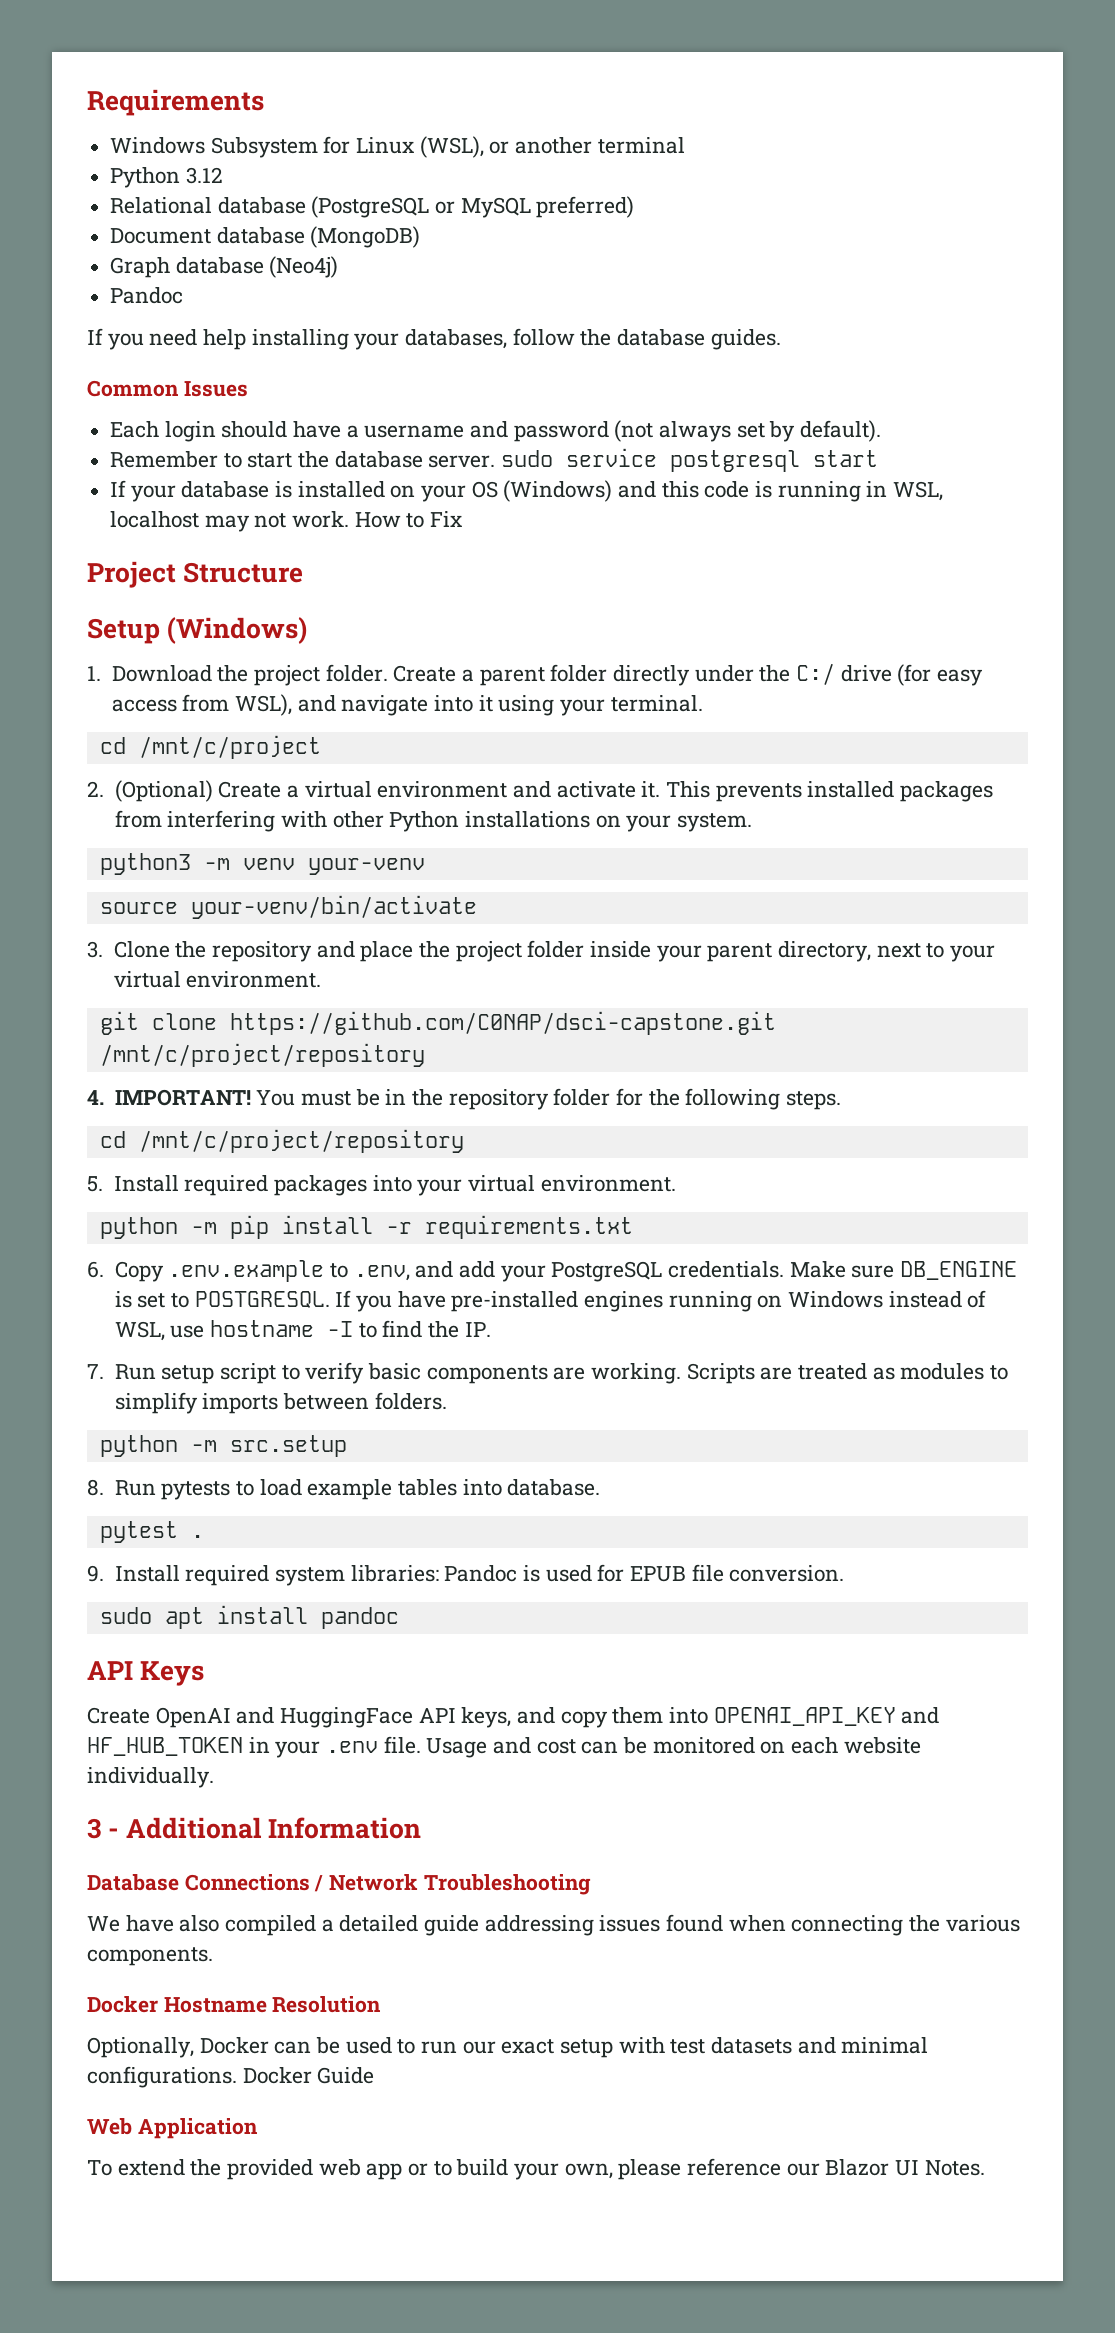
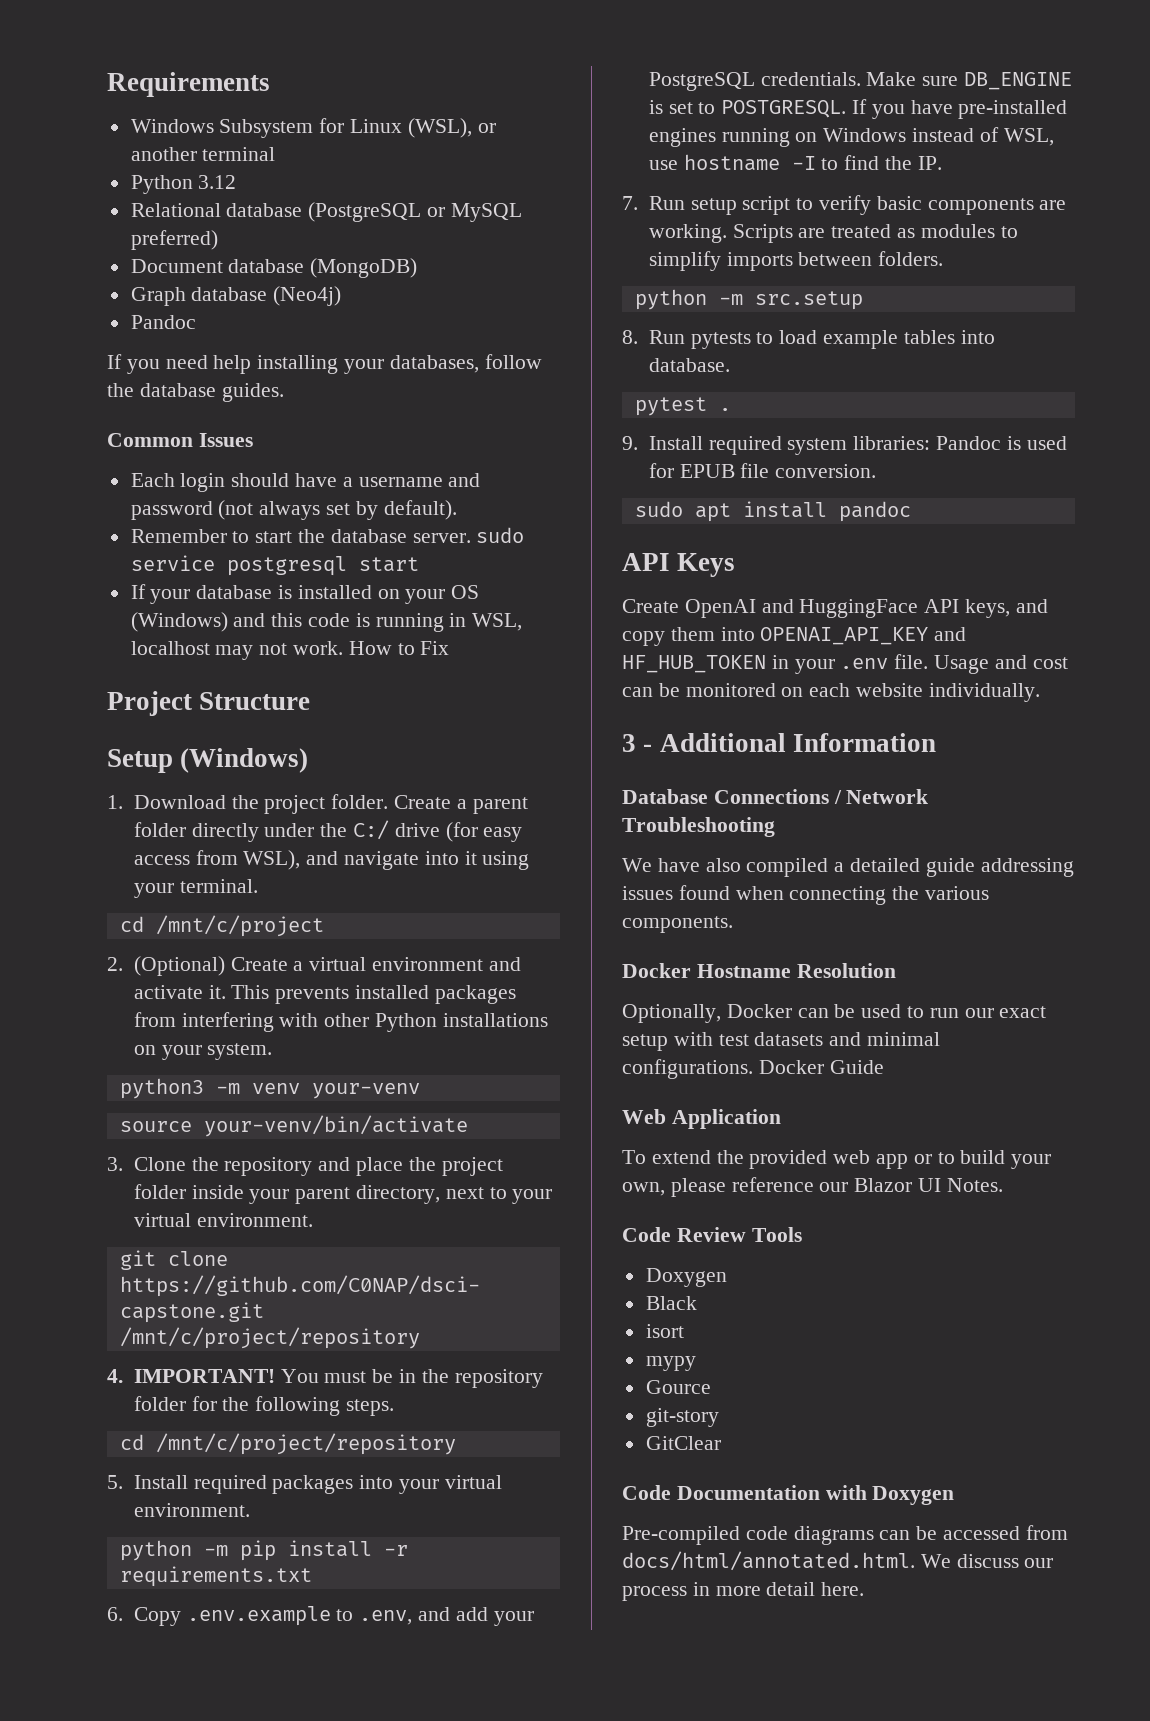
(985, 2168) none -> [622,1227,802,1242] [645,1268,727,1287] [645,1296,697,1310] [645,1324,684,1338] [645,1356,696,1371] [645,1380,711,1394] [645,1408,719,1427] [645,1436,721,1450] [622,1485,955,1505] [622,1525,1068,1545] [622,1551,1054,1571] [622,1582,865,1601] // Code Review Tools // Doxygen // Black // isort // mypy // Gource // git-story // GitClear // Code Documentation with Doxygen // Pre-compiled code diagrams can be accessed from docs/html/annotated.html. We discuss our process in more detail here.

